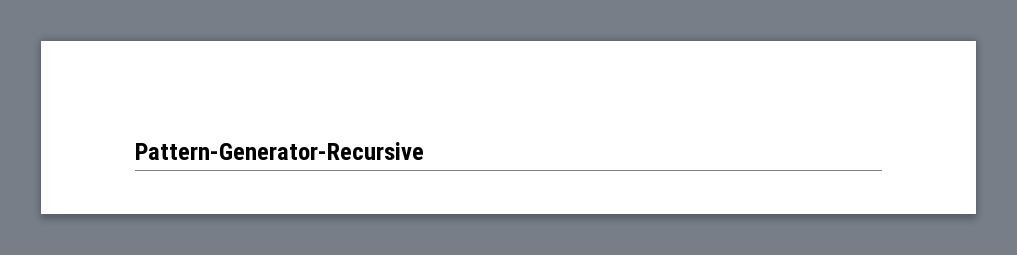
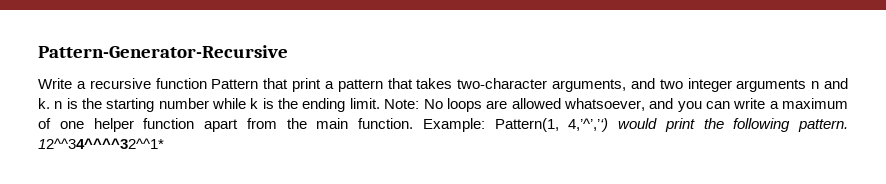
(424, 151) none -> [38,78,849,92] [38,98,848,112] [38,118,848,132] [38,138,164,149] // Write a recursive function Pattern that print a pattern that takes two-character arguments, and two integer arguments n and k. n is the starting number while k is the ending limit. Note: No loops are allowed whatsoever, and you can write a maximum of one helper function apart from the main function. Example: Pattern(1, 4,’^’,’‘) would print the following pattern. 12^^34^^^^32^^1*

